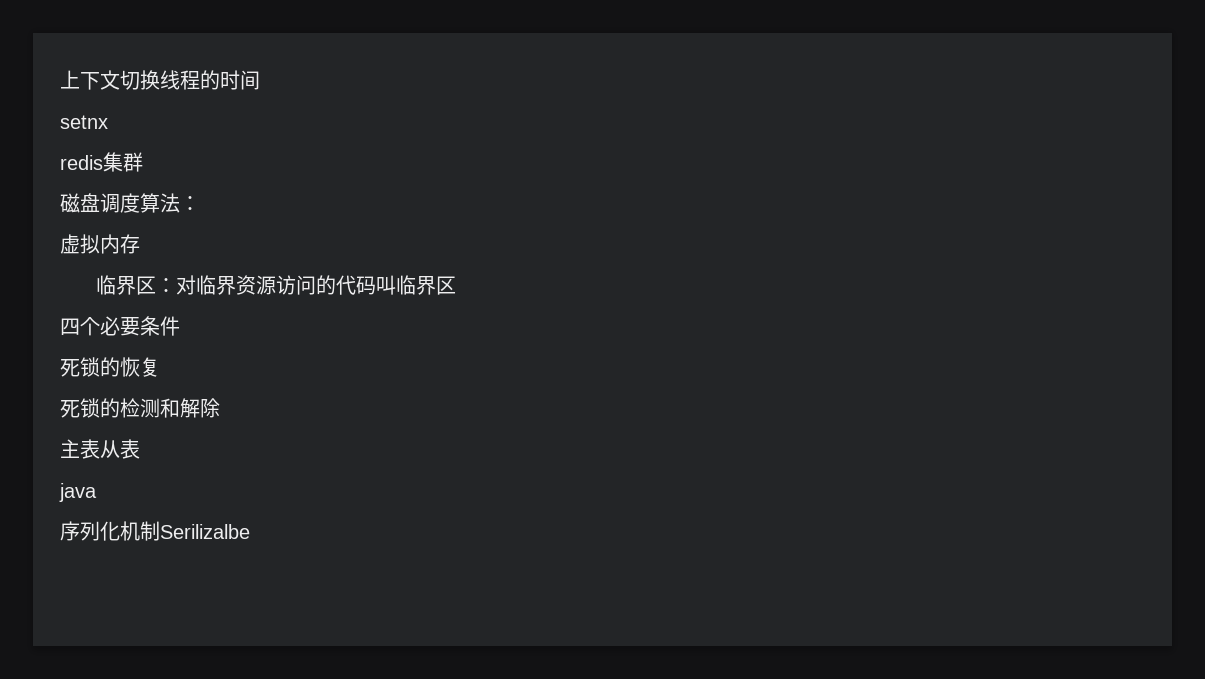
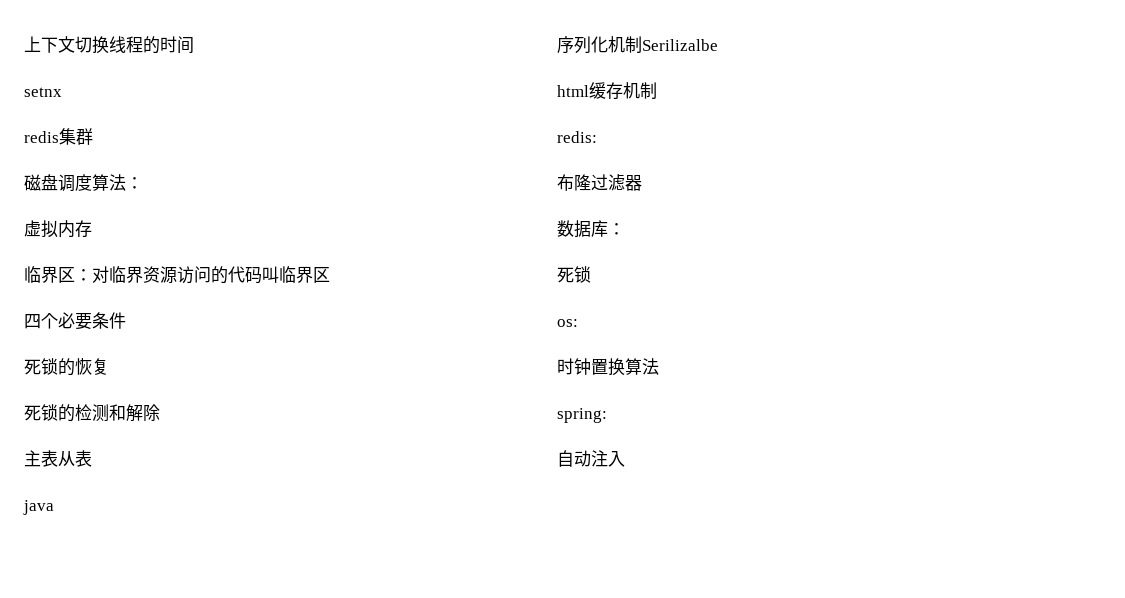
(250, 531) none -> [557,82,657,99] [557,131,597,143] [557,174,642,191] [557,220,625,238] [557,266,591,283] [557,319,578,327] [557,358,659,376] [557,408,607,423] [557,450,625,467] // html缓存机制 // redis: // 布隆过滤器 // 数据库： // 死锁 // os: // 时钟置换算法 // spring: // 自动注入

